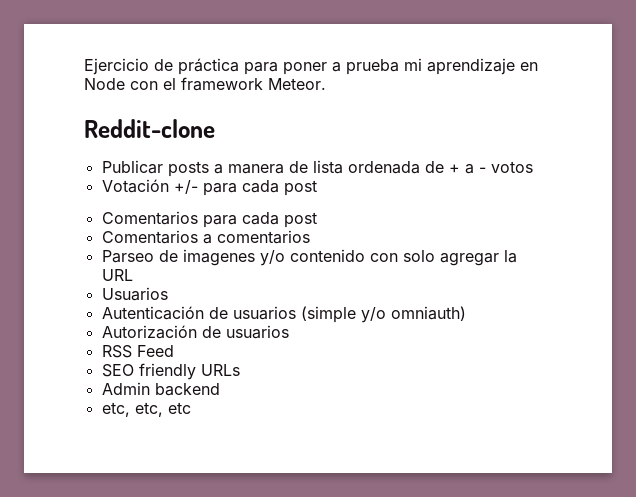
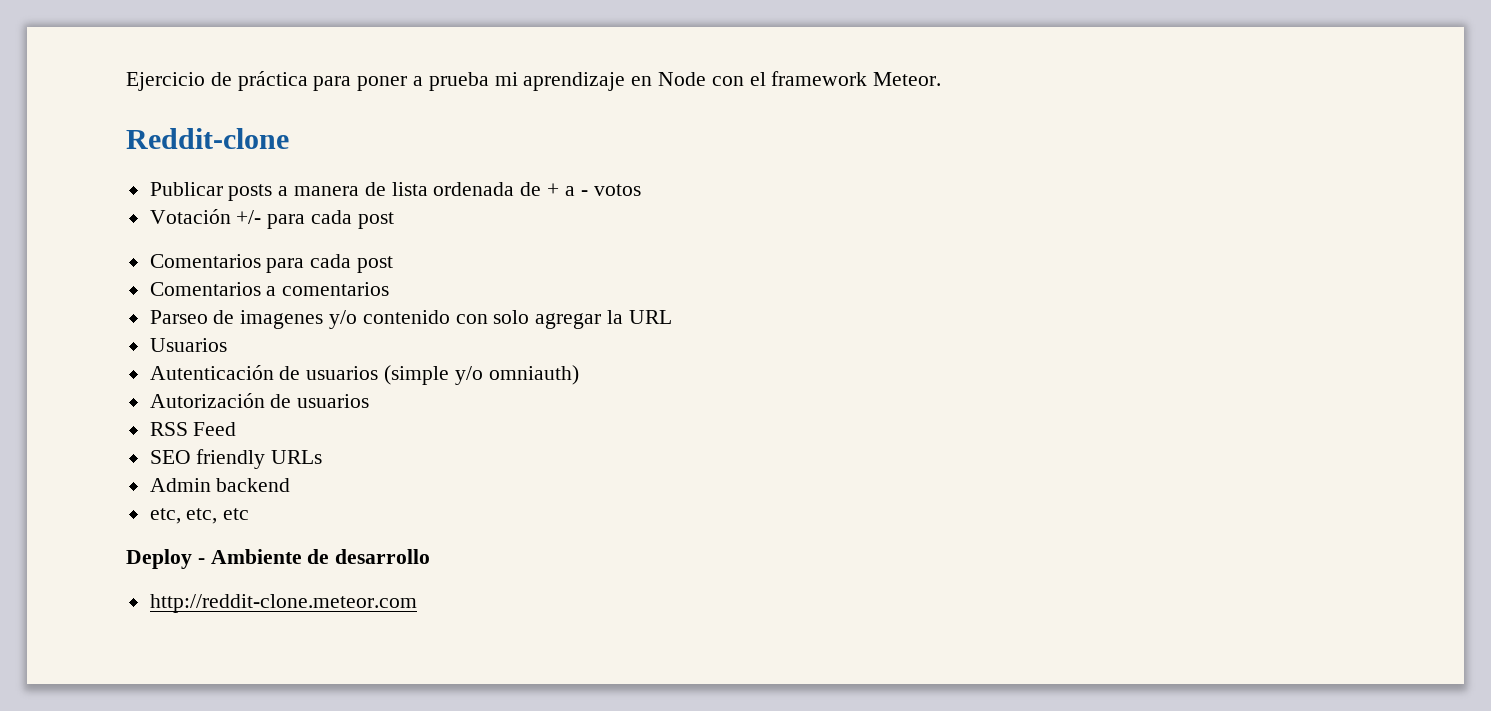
(191, 408) none -> [126,549,431,569] [149,594,417,613] // Deploy - Ambiente de desarrollo // http://reddit-clone.meteor.com

